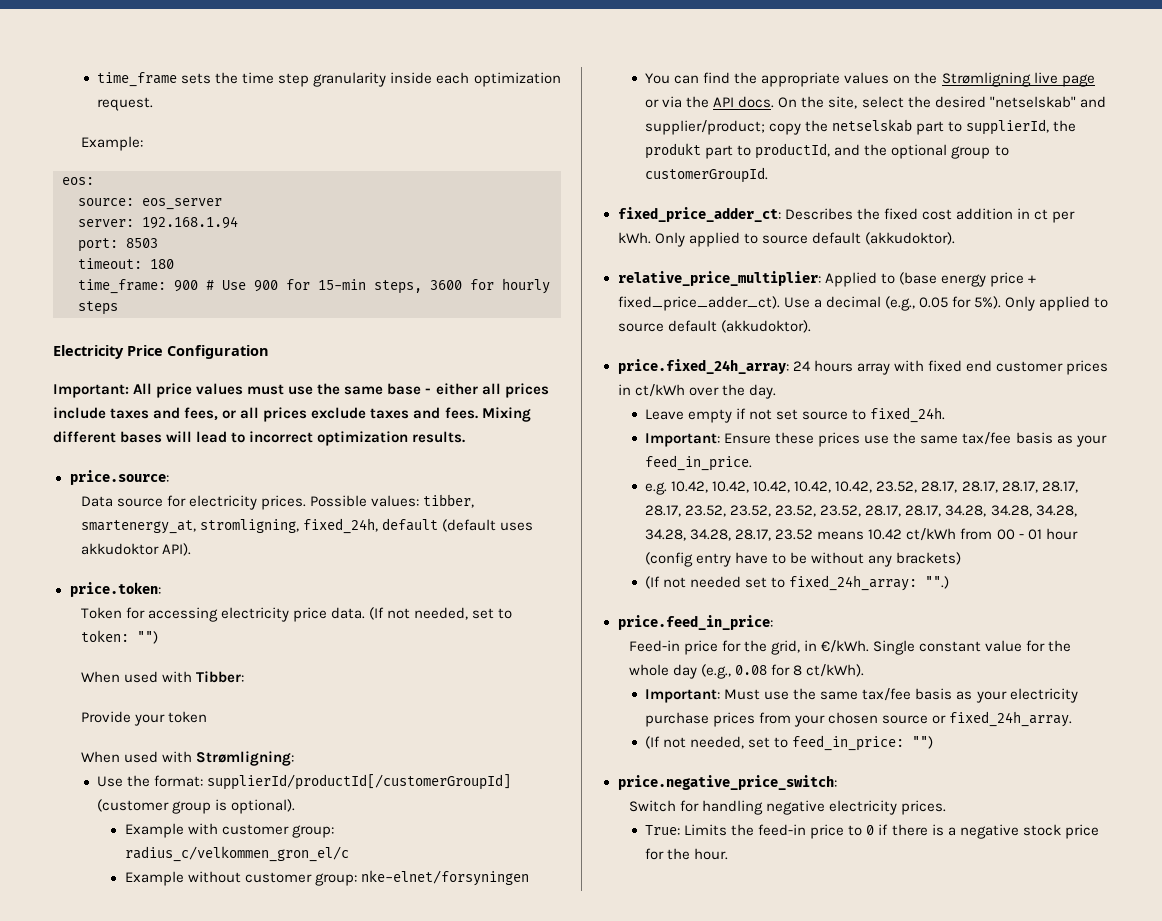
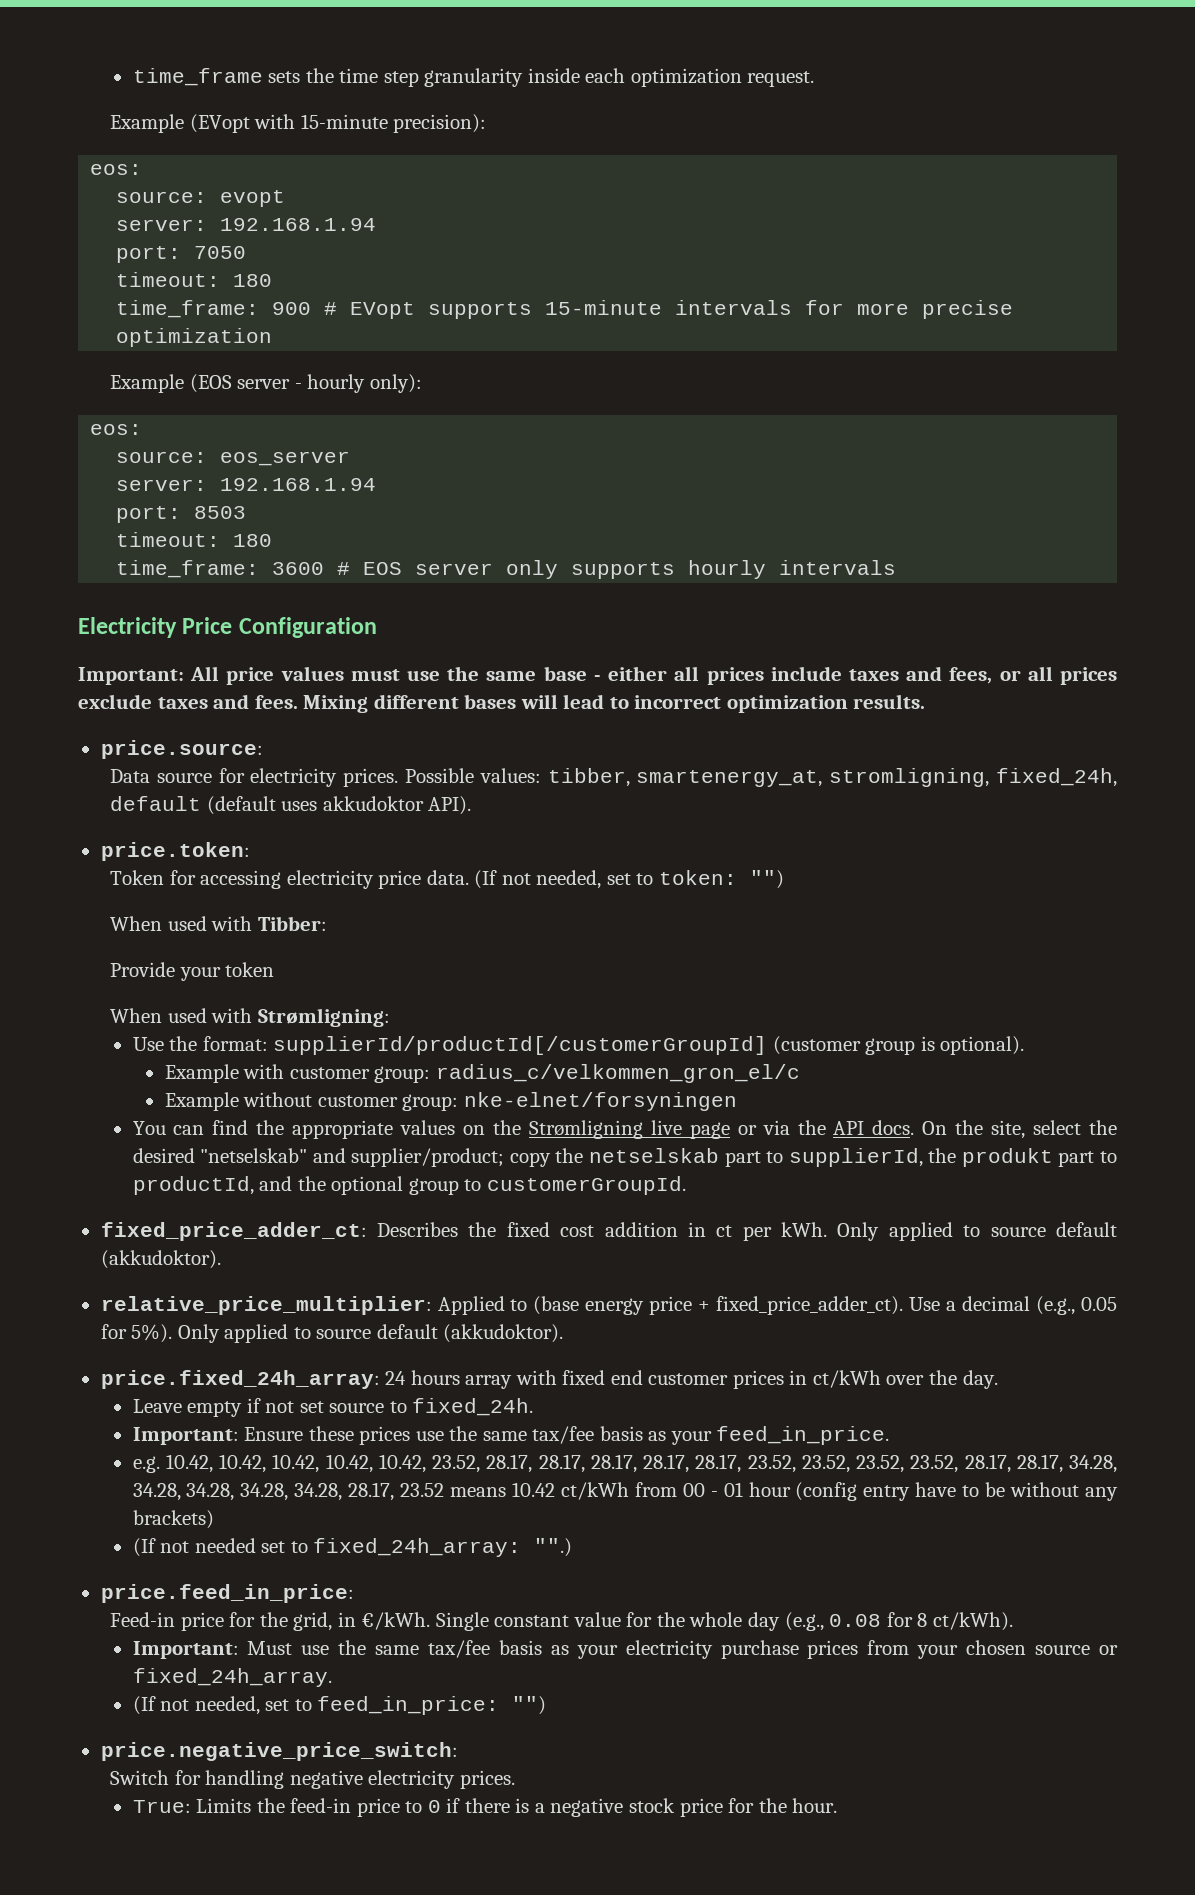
[80,136,143,151] Example: -> [110,114,487,133] [90,164,143,175] [116,190,286,207] [116,218,377,231] [116,246,247,263] [116,272,273,287] [116,300,1014,319] [116,328,273,347] [110,374,422,393] Example (EVopt with 15-minute precision): // eos: // source: evopt // server: 192.168.1.94 // port: 7050 // timeout: 180 // time_frame: 900 # EVopt supports 15-minute intervals for more precise optimization // Example (EOS server - hourly only):
[174,278,550,294] [78,301,118,315] 900 # Use 900 for 15-min steps, 3600 for hourly steps -> [272,560,897,579] 3600 # EOS server only supports hourly intervals

